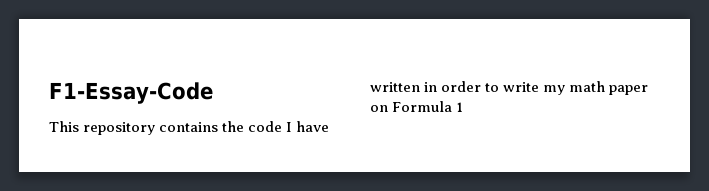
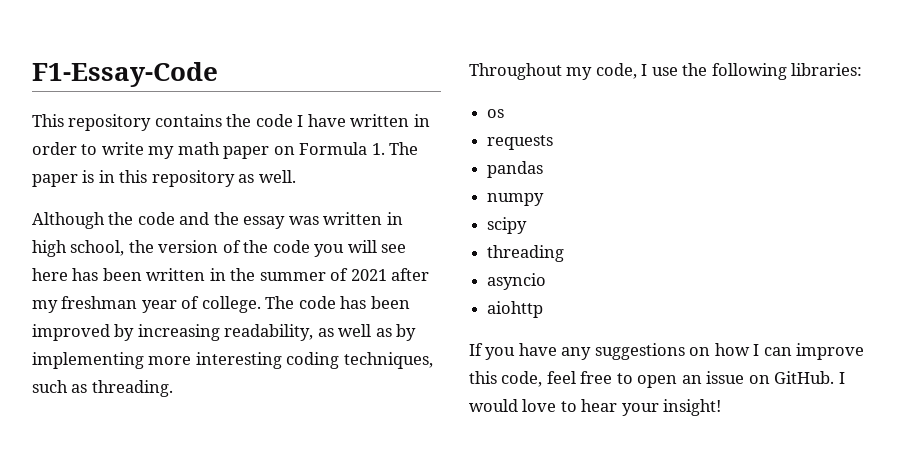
[456,102,464,112] 1 -> [371,142,419,155] [32,170,296,187] [32,212,403,229] [32,240,407,257] [32,268,430,281] [32,296,410,313] [32,324,417,341] [32,352,433,369] [32,380,173,397] [469,63,863,80] [487,109,505,118] [487,135,554,150] [487,161,544,178] [487,193,545,206] [487,217,528,234] [487,245,565,262] [487,273,547,290] [487,301,544,318] [469,343,865,360] [469,371,845,388] [469,399,722,416] 1. The paper is in this repository as well. // Although the code and the essay was written in high school, the version of the code you will see here has been written in the summer of 2021 after my freshman year of college. The code has been improved by increasing readability, as well as by implementing more interesting coding techniques, such as threading. // Throughout my code, I use the following libraries: // os // requests // pandas // numpy // scipy // threading // asyncio // aiohttp // If you have any suggestions on how I can improve this code, feel free to open an issue on GitHub. I would love to hear your insight!

